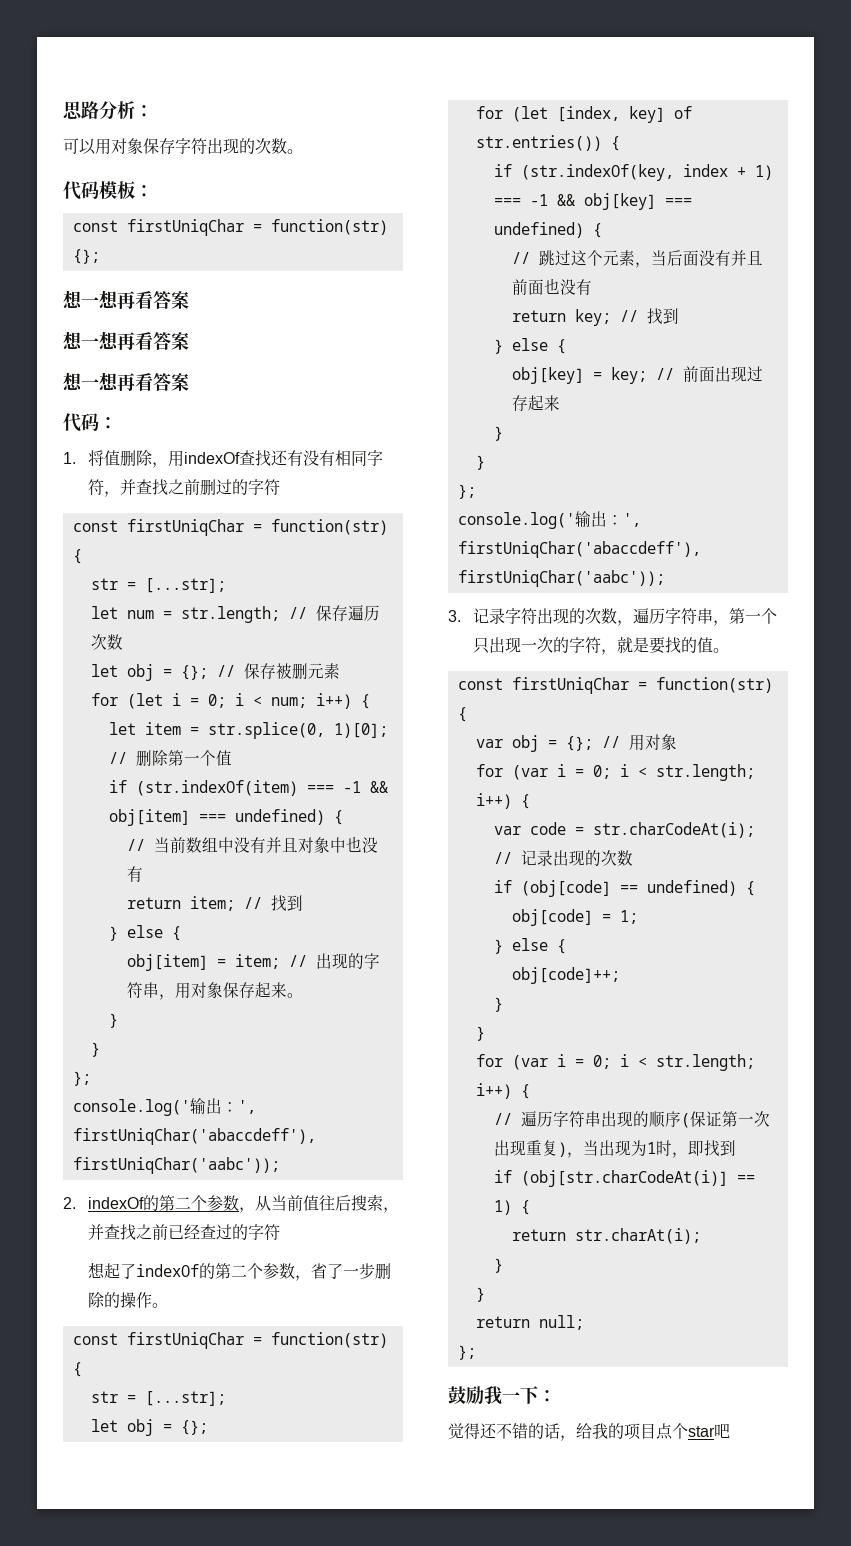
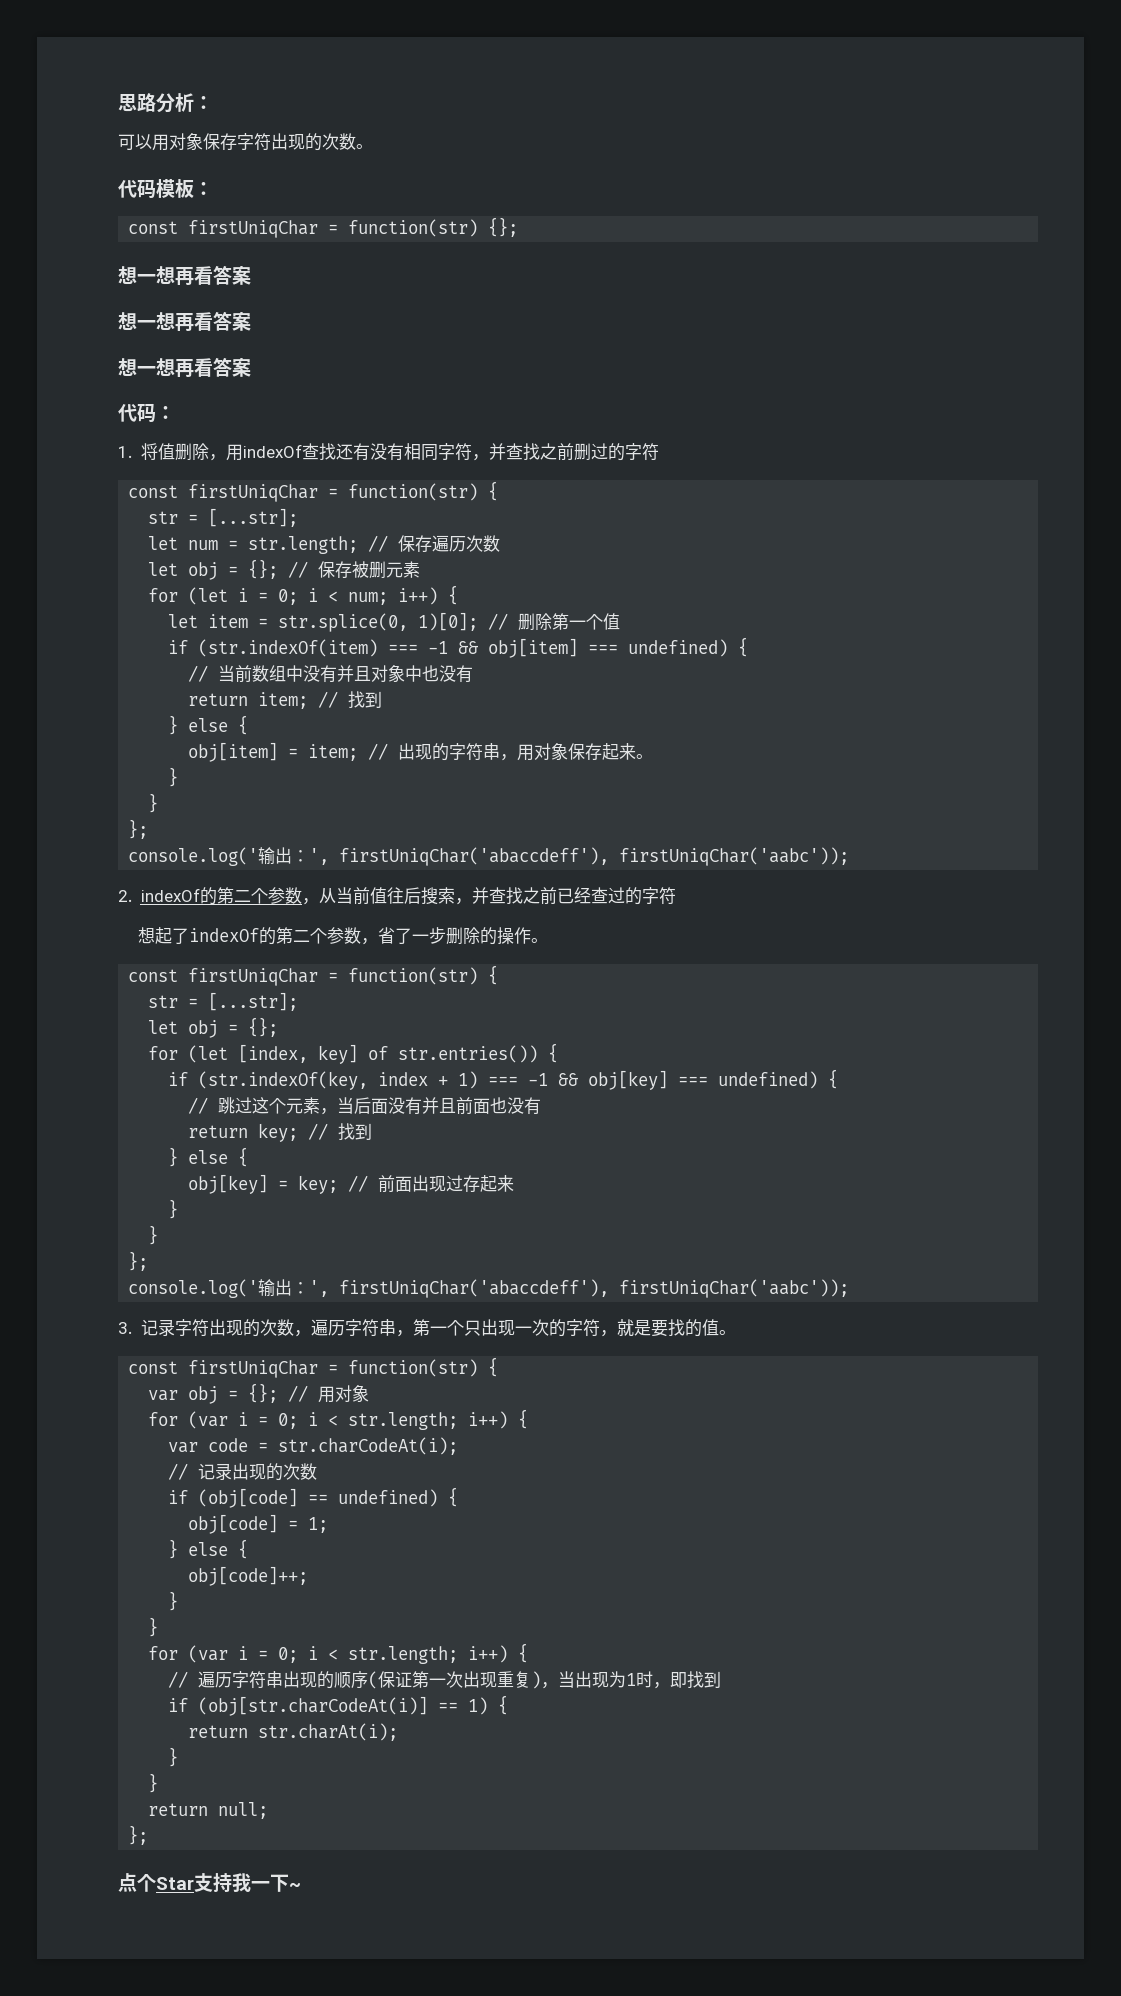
[448,1386,556,1405] [448,1423,730,1441] 鼓励我一下： // 觉得还不错的话，给我的项目点个star吧 -> [118,1873,301,1893] 点个Star支持我一下~

